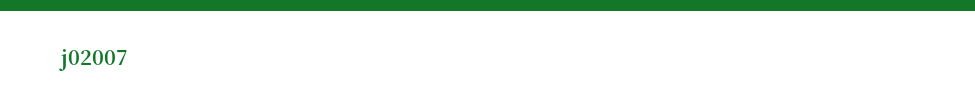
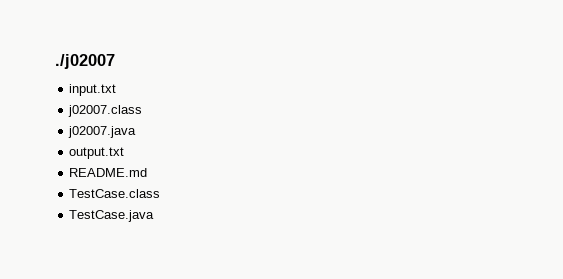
[59,49,128,71] j02007 -> [55,54,115,69] [69,84,117,96] [68,105,143,117] [68,126,137,138] [69,147,125,159] [69,168,148,177] [69,189,161,198] [69,210,155,222] ./j02007 // input.txt // j02007.class // j02007.java // output.txt // README.md // TestCase.class // TestCase.java

